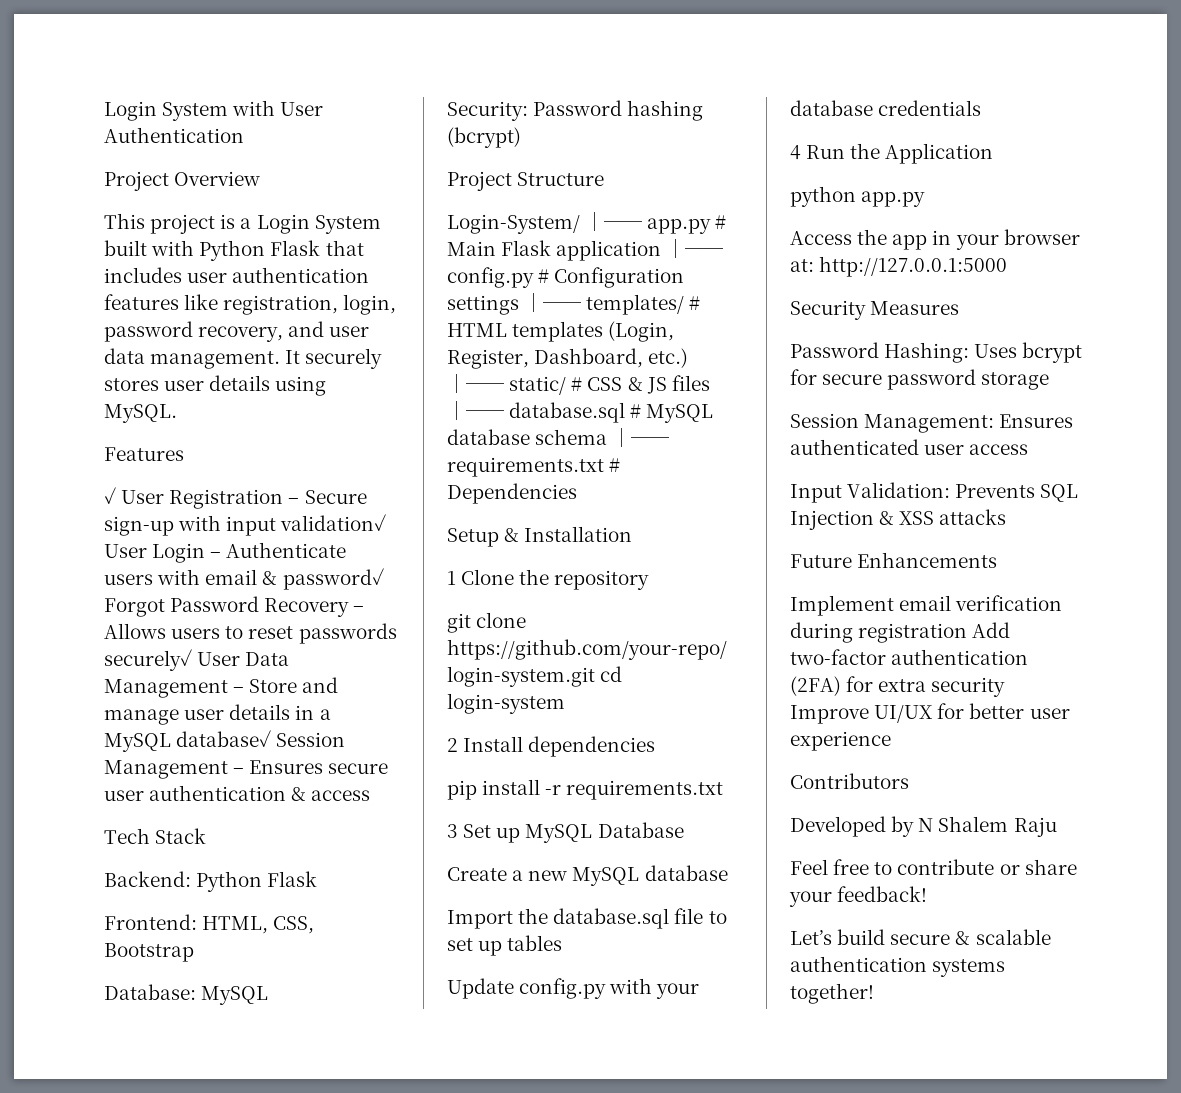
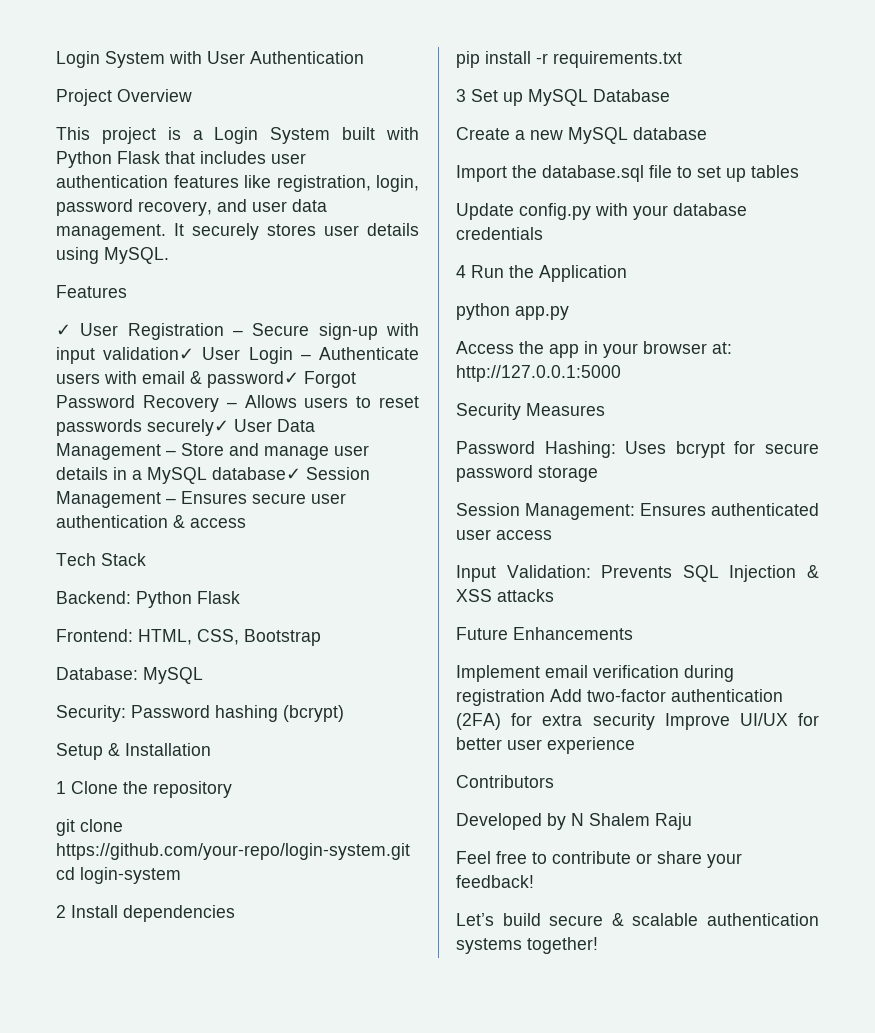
[447,171,605,191] [447,212,727,234] [447,239,724,261] [447,267,685,288] [447,293,701,315] [447,321,675,342] [447,348,689,369] [447,374,710,395] [447,401,714,423] [447,428,670,447] [447,457,621,477] [447,483,577,504] // Project Structure // Login-System/ │── app.py # Main Flask application │── config.py # Configuration settings │── templates/ # HTML templates (Login, Register, Dashboard, etc.) │── static/ # CSS & JS files │── database.sql # MySQL database schema │── requirements.txt # Dependencies -> (344, 713) none

